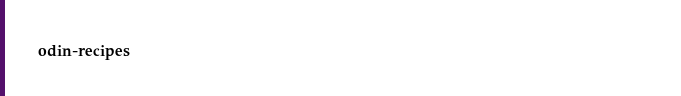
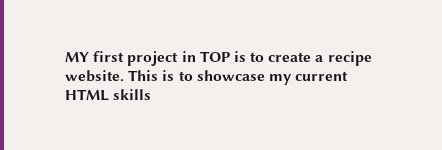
[38,45,130,60] odin-recipes -> [65,51,372,66] [65,70,349,85] [65,89,152,101] MY first project in TOP is to create a recipe website. This is to showcase my current HTML skills

